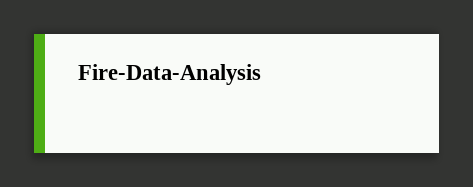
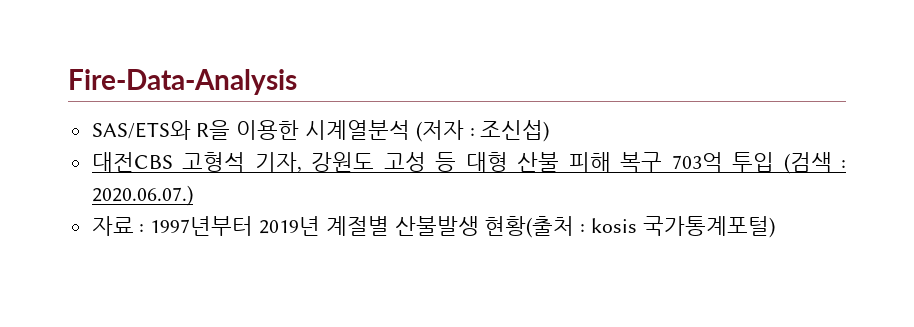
(261, 74) none -> [91,120,550,142] [91,152,847,174] [91,185,193,206] [91,216,775,238] // SAS/ETS와 R을 이용한 시계열분석 (저자 : 조신섭) // 대전CBS 고형석 기자, 강원도 고성 등 대형 산불 피해 복구 703억 투입 (검색 : 2020.06.07.) // 자료 : 1997년부터 2019년 계절별 산불발생 현황(출처 : kosis 국가통계포털)

